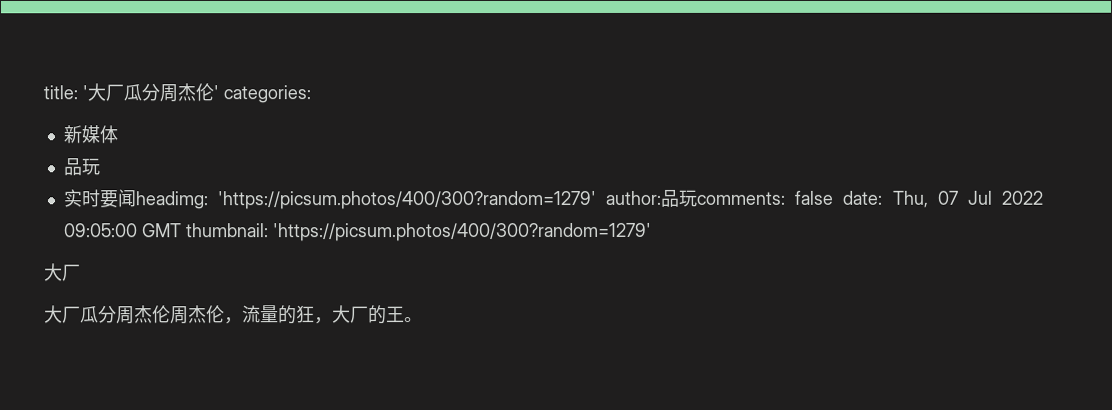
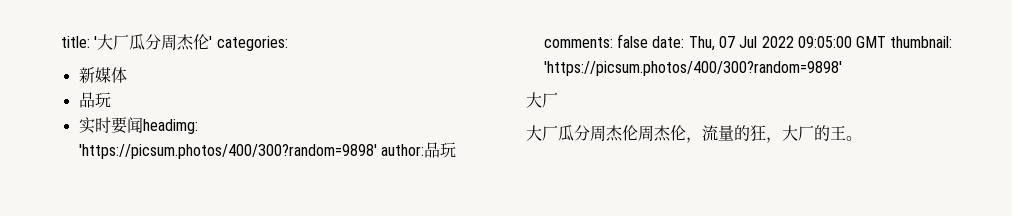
[216,190,597,210] 'https://picsum.photos/400/300?random=1279' -> [78,144,377,159] 'https://picsum.photos/400/300?random=9898'
[272,222,652,242] 'https://picsum.photos/400/300?random=1279' -> [543,61,842,76] 'https://picsum.photos/400/300?random=9898'

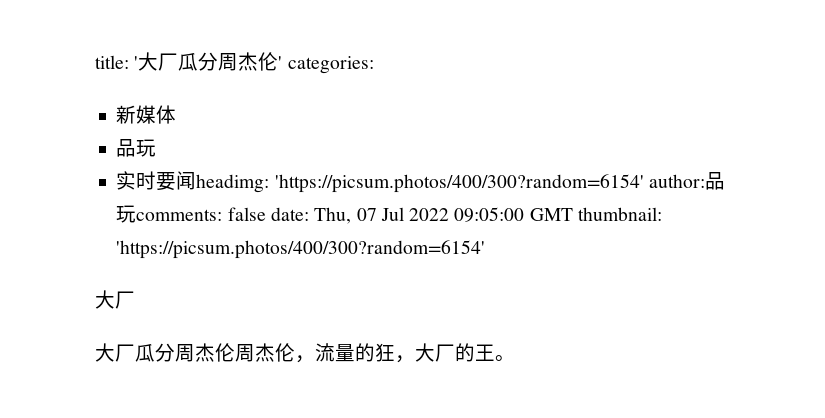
[78,144,377,159] 'https://picsum.photos/400/300?random=9898' -> [274,174,644,193] 'https://picsum.photos/400/300?random=6154'
[543,61,842,76] 'https://picsum.photos/400/300?random=9898' -> [116,240,486,259] 'https://picsum.photos/400/300?random=6154'

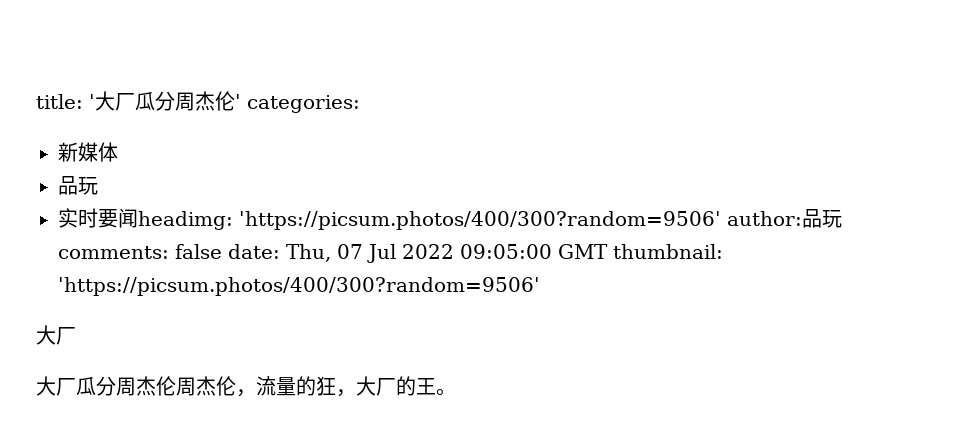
[274,174,644,193] 'https://picsum.photos/400/300?random=6154' -> [239,211,721,230] 'https://picsum.photos/400/300?random=9506'
[116,240,486,259] 'https://picsum.photos/400/300?random=6154' -> [58,277,540,296] 'https://picsum.photos/400/300?random=9506'

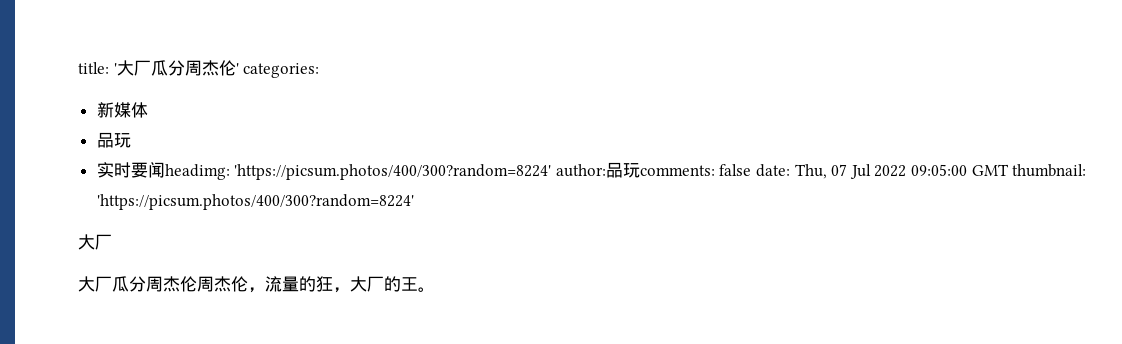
[239,211,721,230] 'https://picsum.photos/400/300?random=9506' -> [234,164,552,180] 'https://picsum.photos/400/300?random=8224'
[58,277,540,296] 'https://picsum.photos/400/300?random=9506' -> [96,194,414,210] 'https://picsum.photos/400/300?random=8224'

